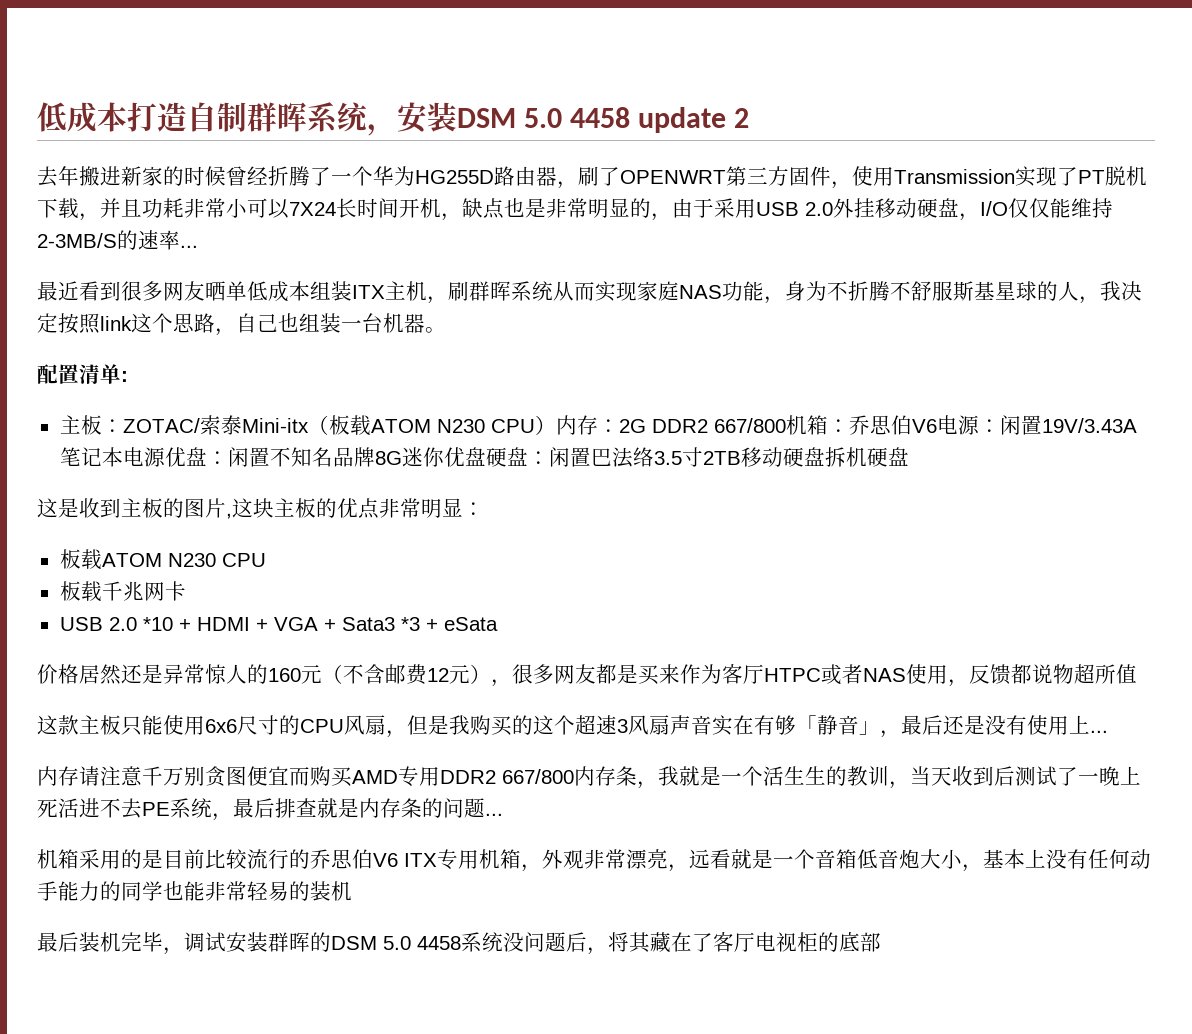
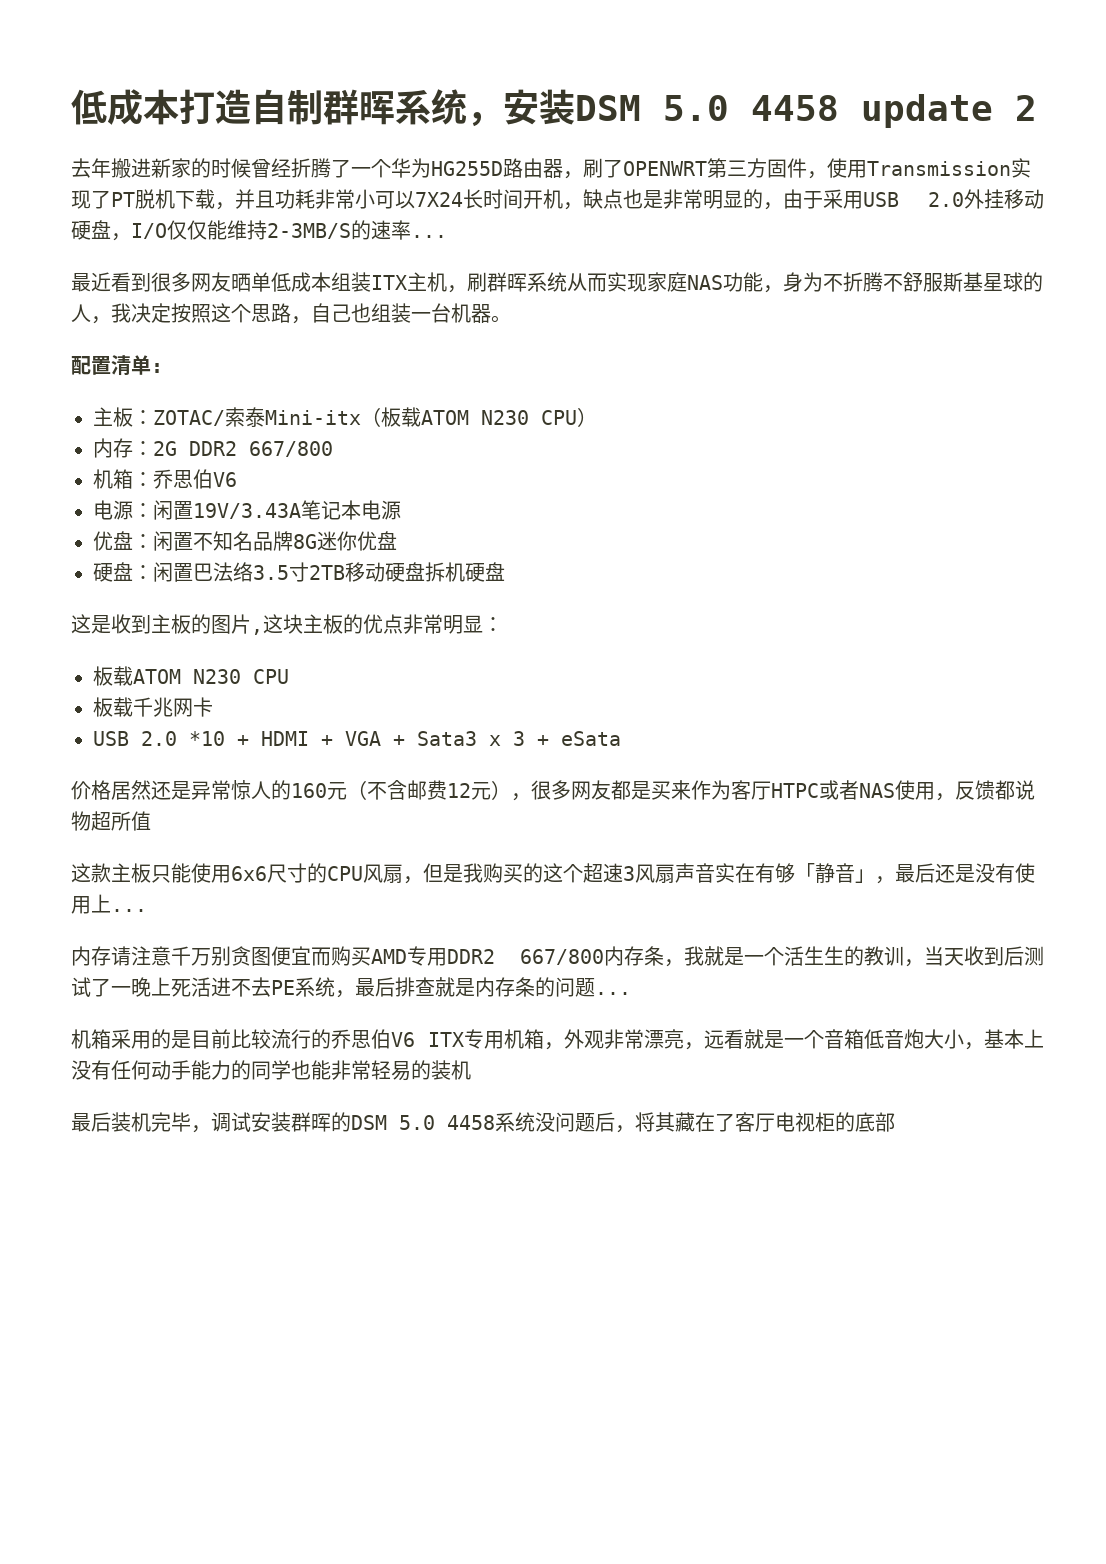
[100,316,132,331] link -> (211, 313) none
(556, 425) none -> (597, 417) //
(786, 425) none -> (333, 449) //
(937, 426) none -> (237, 479) //
(165, 457) none -> (401, 510) //
(486, 456) none -> (397, 540) //
[400,617,420,631] *3 -> [489,731,525,746] x 3

